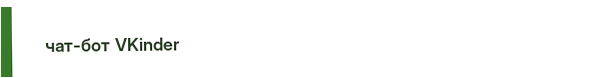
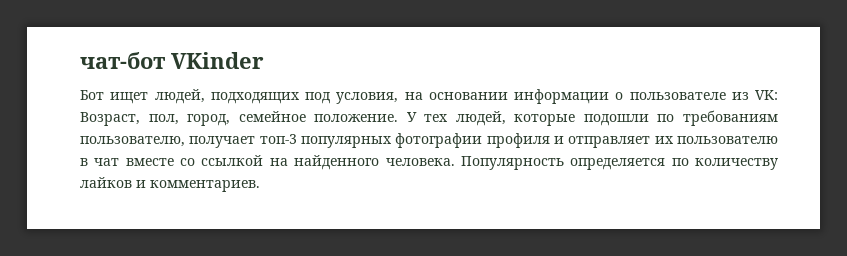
(180, 44) none -> [80,89,778,104] [80,110,778,126] [80,133,778,148] [80,155,778,170] [80,177,260,192] // Бот ищет людей, подходящих под условия, на основании информации о пользователе из VK: Возраст, пол, город, семейное положение. У тех людей, которые подошли по требованиям пользователю, получает топ-3 популярных фотографии профиля и отправляет их пользователю в чат вместе со ссылкой на найденного человека. Популярность определяется по количеству лайков и комментариев.

